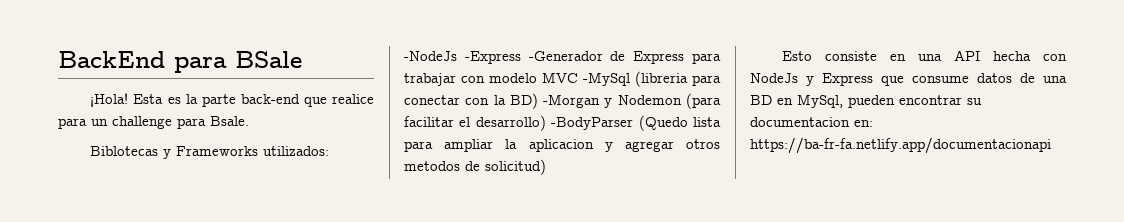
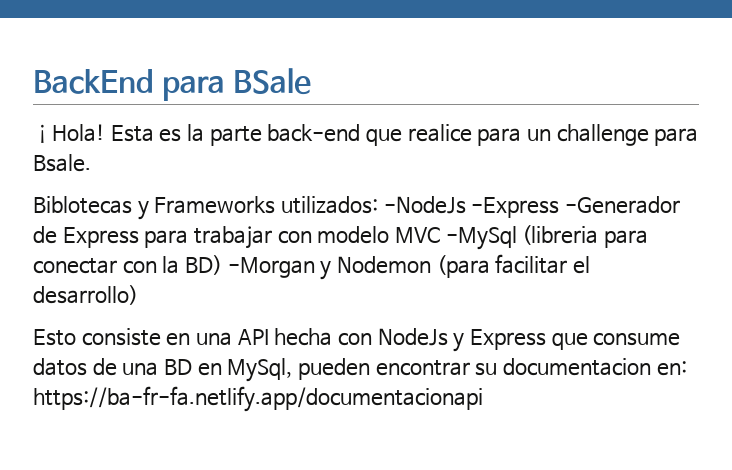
[551,115,721,131] [404,139,720,152] [404,159,546,175] -BodyParser (Quedo lista para ampliar la aplicacion y agregar otros metodos de solicitud) -> (138, 295) none

